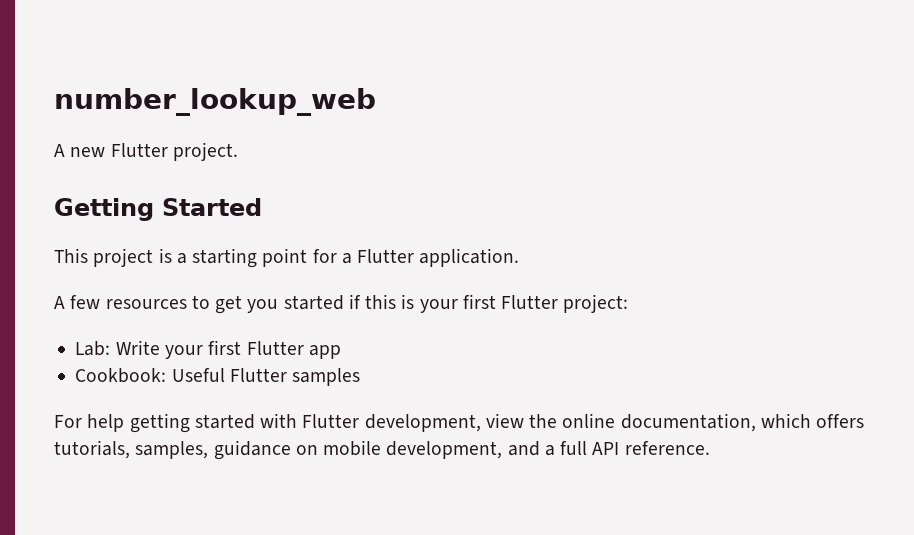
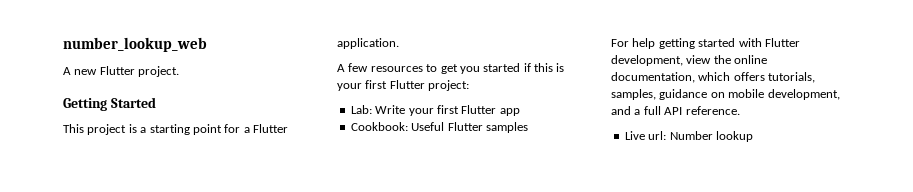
(710, 448) none -> [624,131,753,142] // Live url: Number lookup

